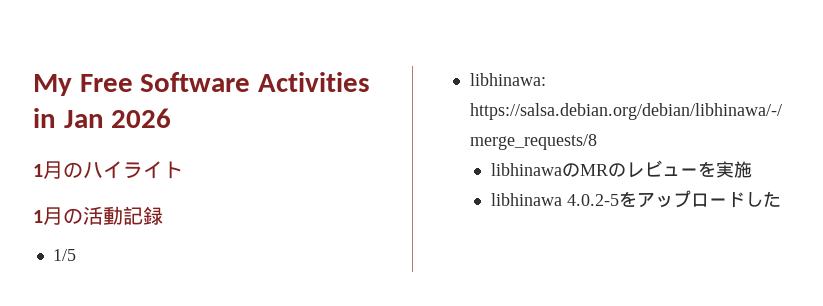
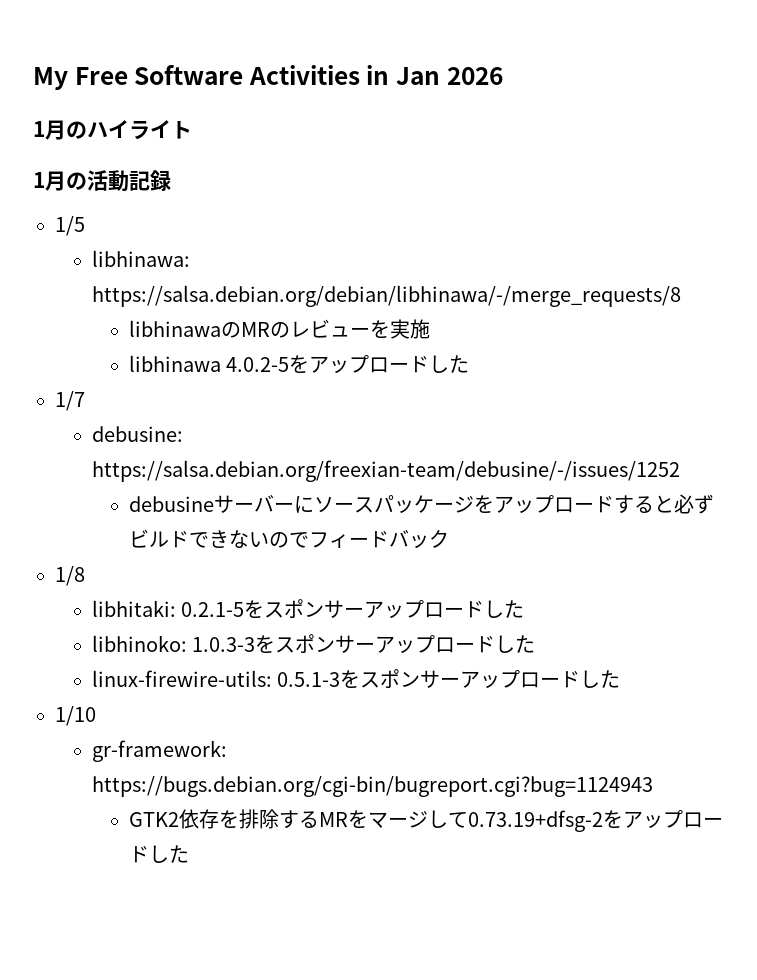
(781, 199) none -> [55,391,85,411] [92,426,184,442] [92,460,681,482] [129,494,715,514] [129,529,450,549] [55,566,85,586] [92,599,525,619] [92,634,536,654] [92,669,621,689] [55,706,96,726] [92,740,228,762] [92,776,654,797] [129,809,724,832] [129,845,190,863] // 1/7 // debusine: https://salsa.debian.org/freexian-team/debusine/-/issues/1252 // debusineサーバーにソースパッケージをアップロードすると必ずビルドできないのでフィードバック // 1/8 // libhitaki: 0.2.1-5をスポンサーアップロードした // libhinoko: 1.0.3-3をスポンサーアップロードした // linux-firewire-utils: 0.5.1-3をスポンサーアップロードした // 1/10 // gr-framework: https://bugs.debian.org/cgi-bin/bugreport.cgi?bug=1124943 // GTK2依存を排除するMRをマージして0.73.19+dfsg-2をアップロードした

